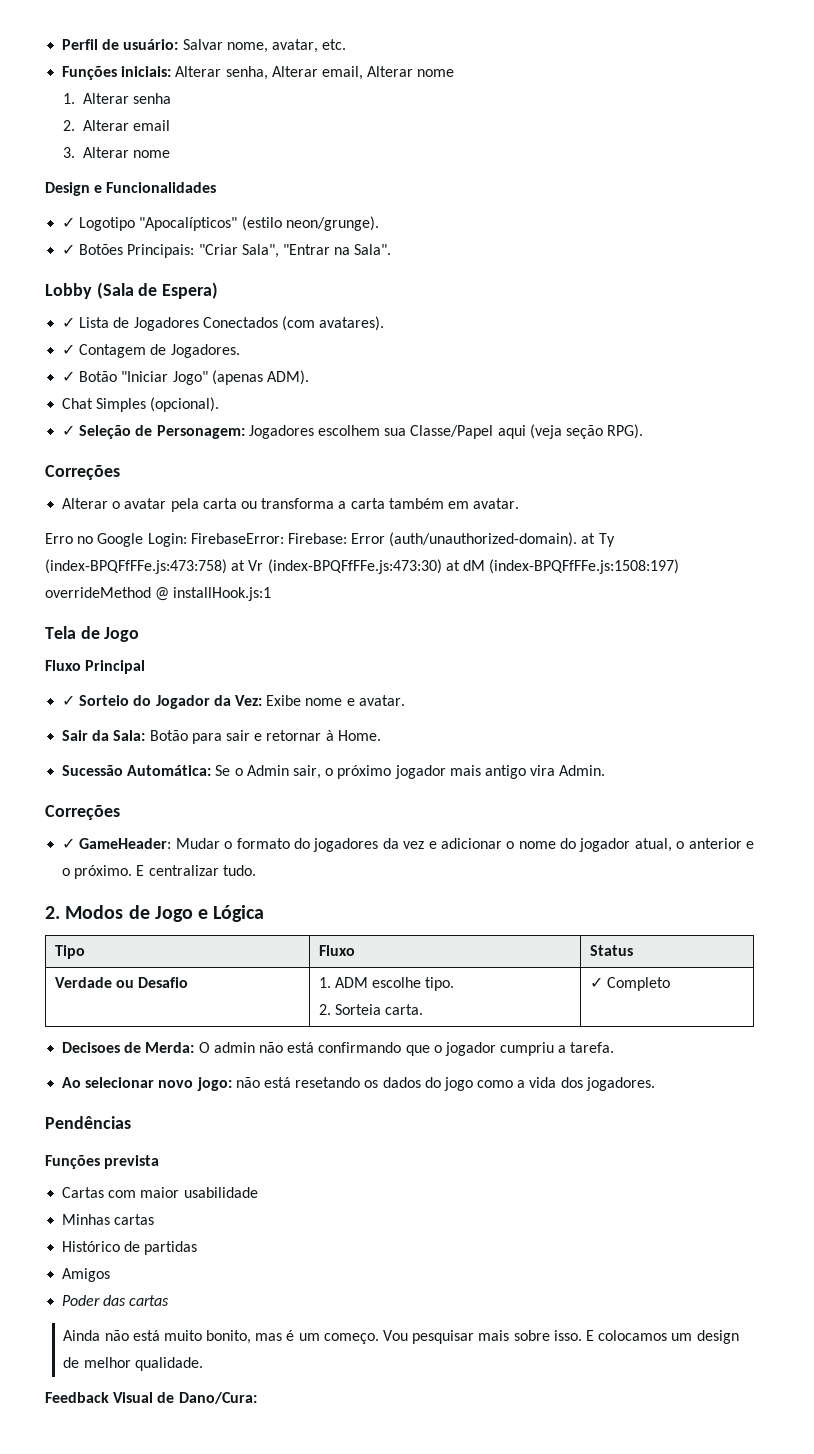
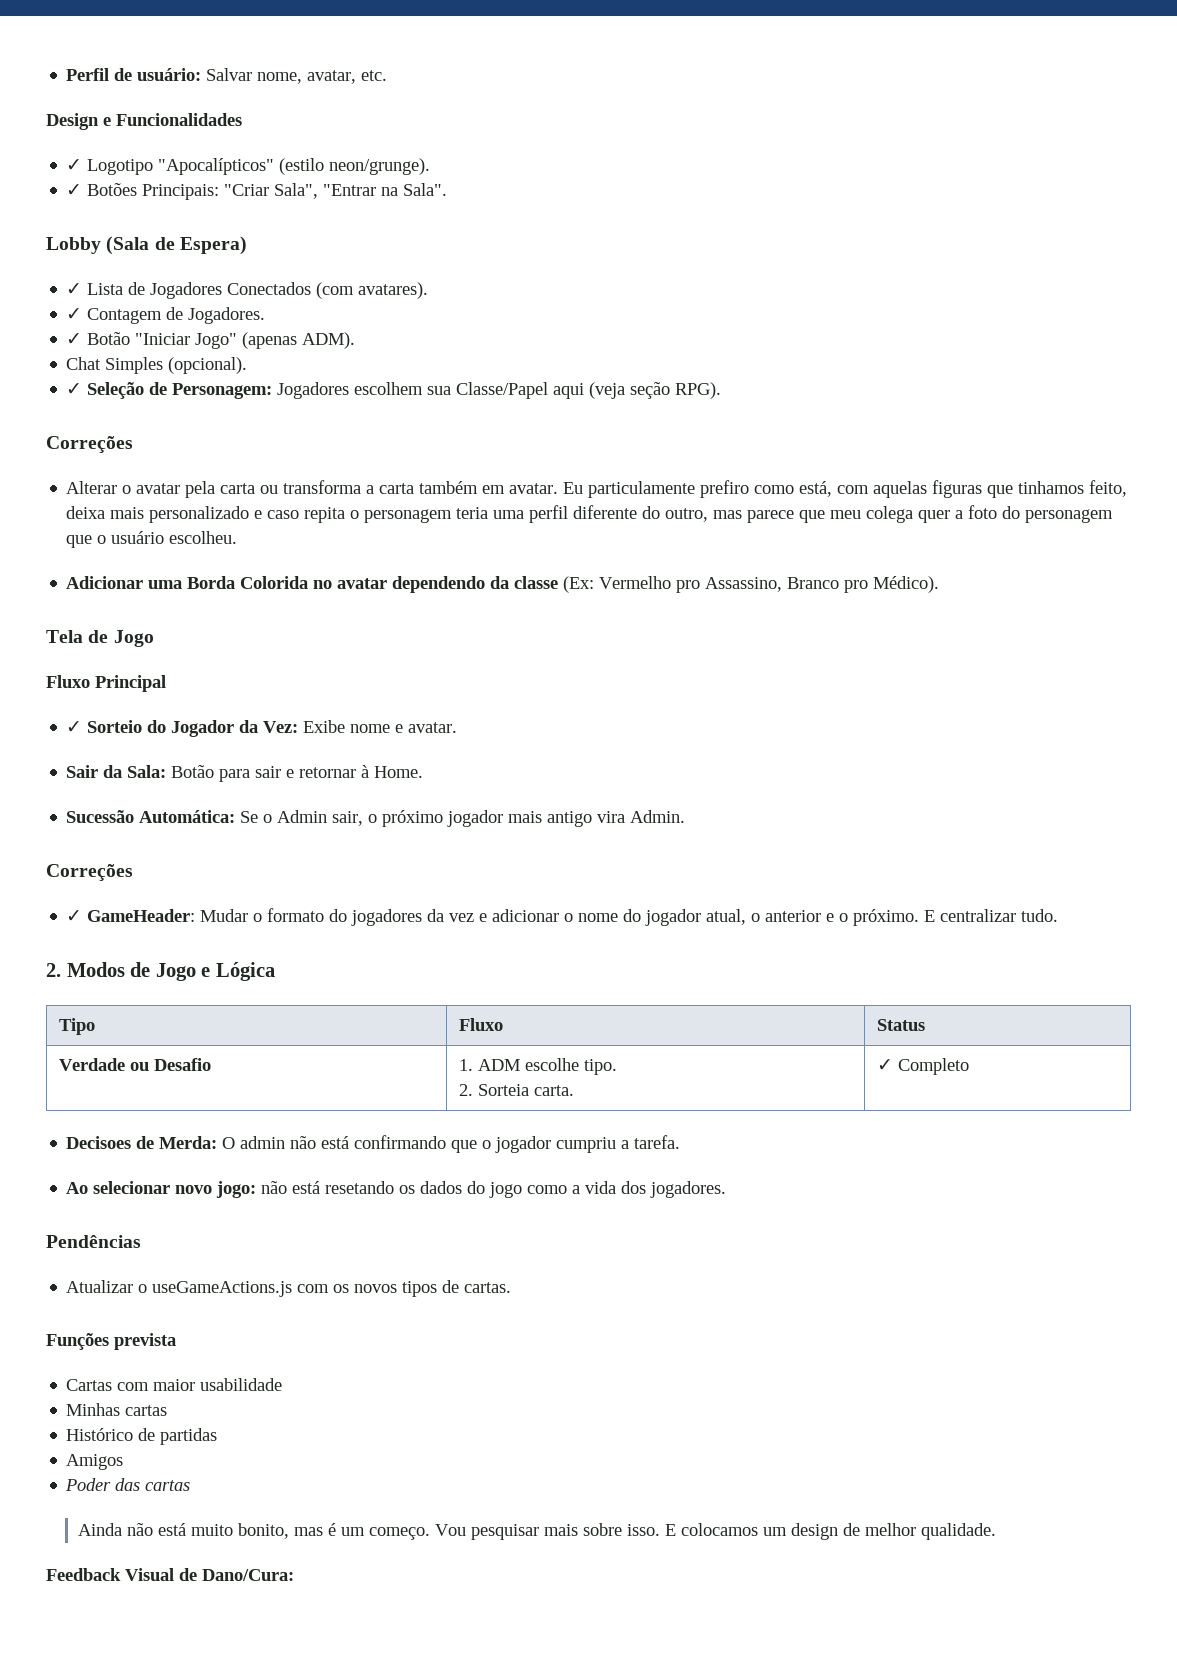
[62,66,455,80] [63,93,172,104] [63,120,171,131] [63,147,171,158] // Funções iniciais: Alterar senha, Alterar email, Alterar nome // 1. Alterar senha // 2. Alterar email // 3. Alterar nome -> (388, 75) none
[45,532,615,547] [45,559,680,574] [45,587,272,601] // Erro no Google Login: FirebaseError: Firebase: Error (auth/unauthorized-domain). at Ty (index-BPQFfFFe.js:473:758) at Vr (index-BPQFfFFe.js:473:30) at dM (index-BPQFfFFe.js:1508:197) overrideMethod @ installHook.js:1 -> [563,480,1128,498] [66,505,1114,523] [66,531,238,548] [66,576,940,593] Eu particulamente prefiro como está, com aquelas figuras que tinhamos feito, deixa mais personalizado e caso repita o personagem teria uma perfil diferente do outro, mas parece que meu colega quer a foto do personagem que o usuário escolheu. // Adicionar uma Borda Colorida no avatar dependendo da classe (Ex: Vermelho pro Assassino, Branco pro Médico).
(131, 1122) none -> [66,1280,512,1297] // Atualizar o useGameActions.js com os novos tipos de cartas.

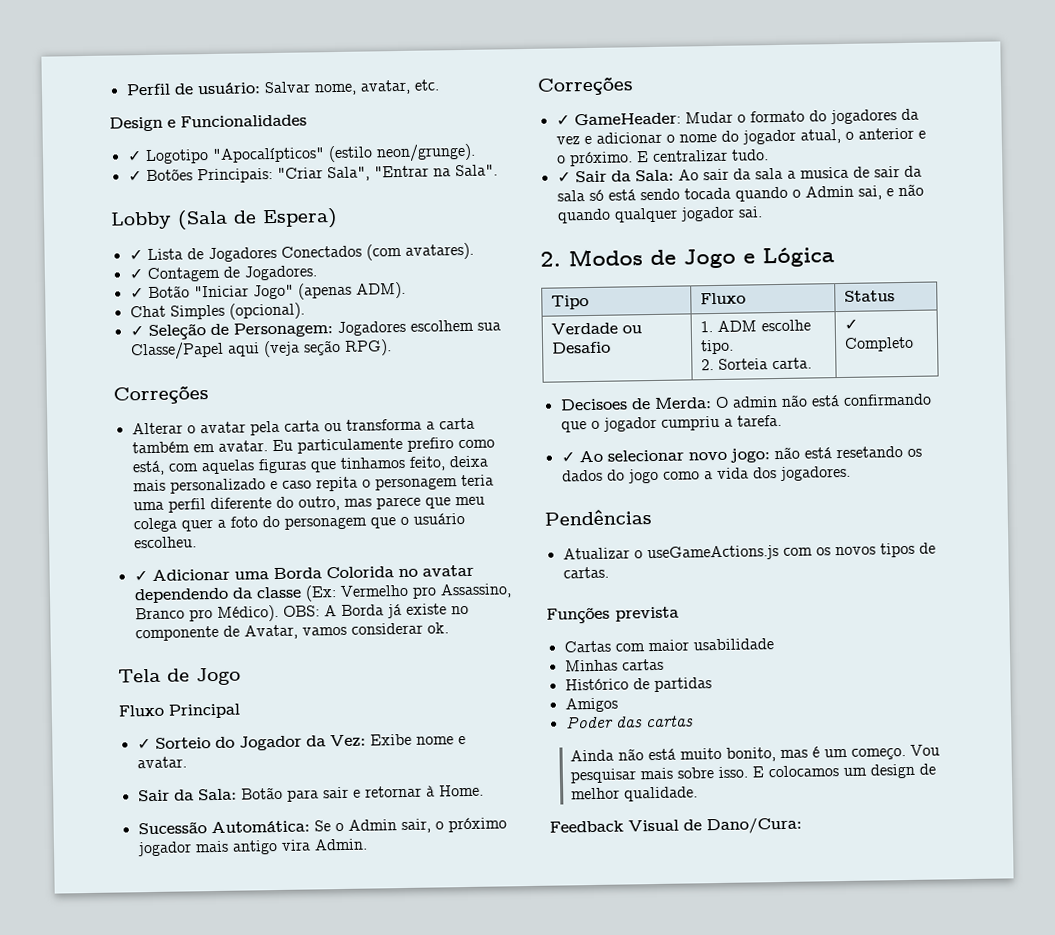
(238, 537) none -> [133,570,148,582] ✓
(940, 584) none -> [282,603,469,619] [134,622,449,642] OBS: A Borda já existe no componente de Avatar, vamos considerar ok.
(1059, 915) none -> [556,165,922,183] [556,183,924,202] [556,206,763,224] // ✓ Sair da Sala: Ao sair da sala a musica de sair da sala só está sendo tocada quando o Admin sai, e não quando qualquer jogador sai.
(681, 1142) none -> [560,451,575,463] ✓

